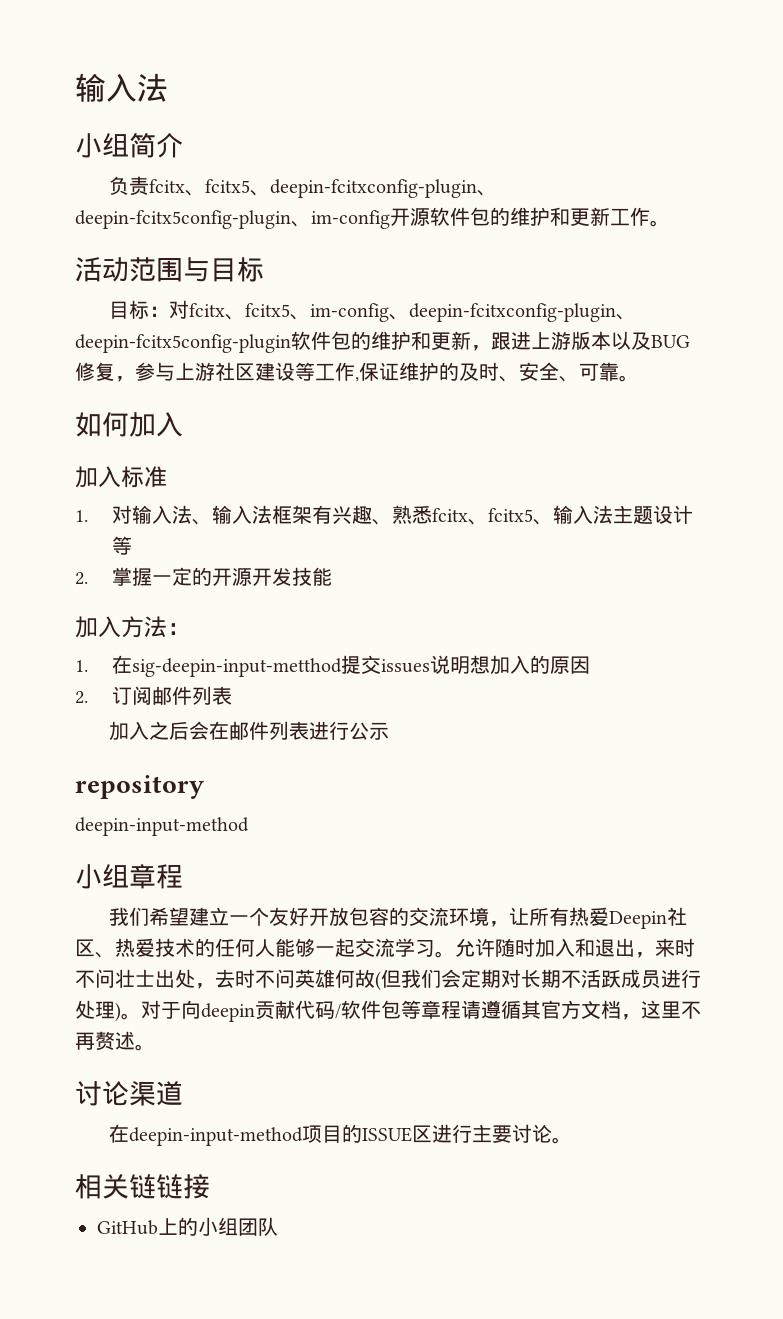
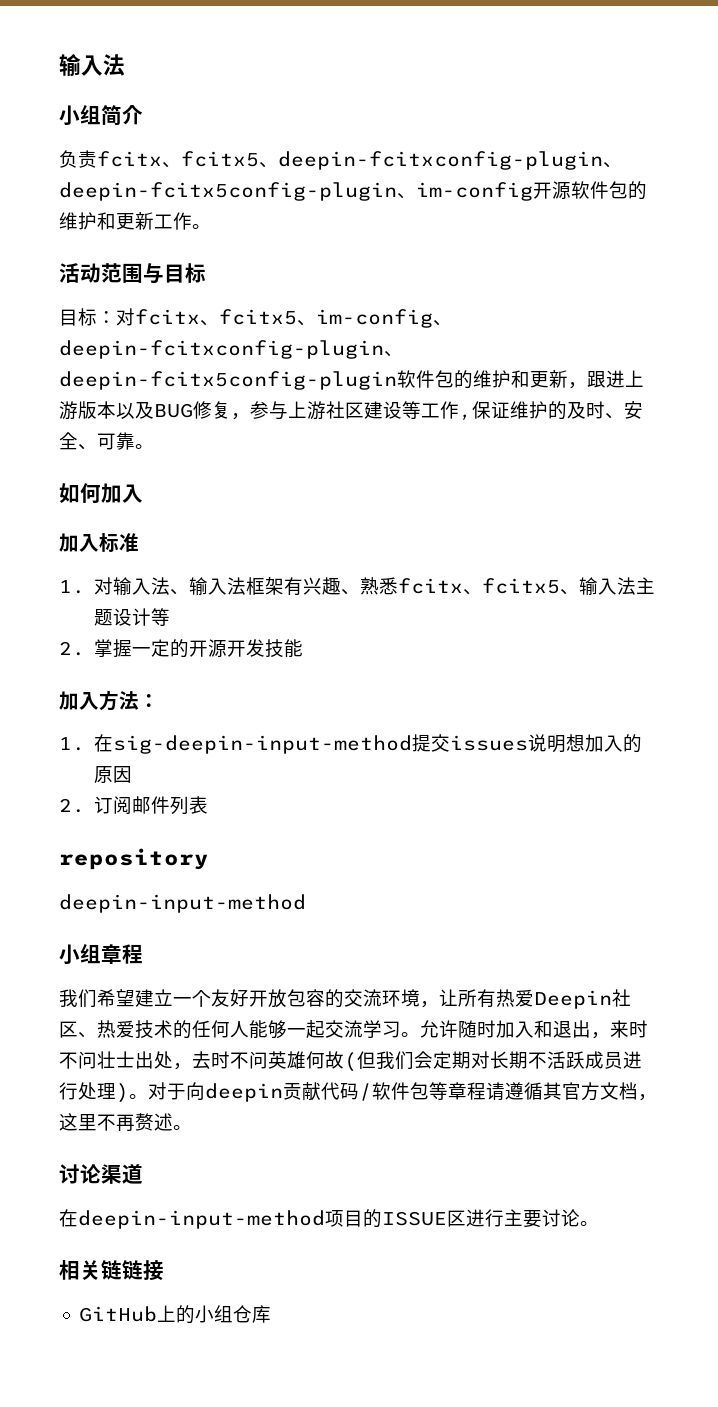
[132,658,343,677] sig-deepin-input-metthod -> [113,735,413,754] sig-deepin-input-method
[109,721,390,741] // 加入之后会在邮件列表进行公示 -> (209, 805) none
[238,1217,278,1236] 团队 -> [233,1305,272,1323] 仓库

